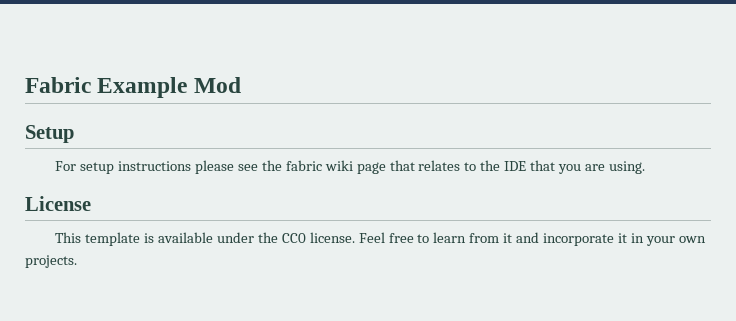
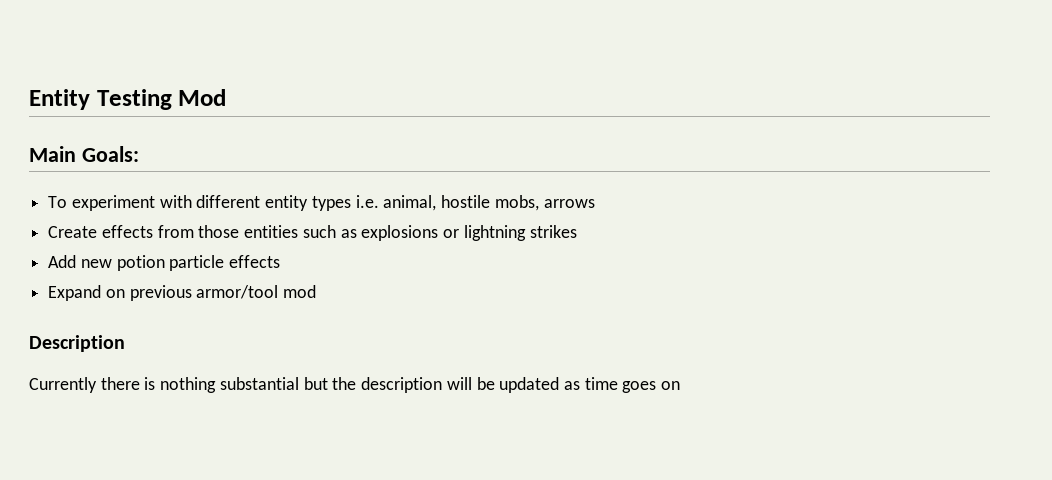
[25,77,188,98] Fabric Example -> [29,89,172,110] Entity Testing
[25,125,74,143] [55,160,645,174] [25,196,91,211] [55,232,706,246] [25,255,77,268] Setup // For setup instructions please see the fabric wiki page that relates to the IDE that you are using. // License // This template is available under the CC0 license. Feel free to learn from it and incorporate it in your own projects. -> [29,146,139,162] [48,195,595,211] [48,225,577,241] [48,255,281,271] [48,285,317,301] [29,335,125,352] [29,377,681,393] Main Goals: // To experiment with different entity types i.e. animal, hostile mobs, arrows // Create effects from those entities such as explosions or lightning strikes // Add new potion particle effects // Expand on previous armor/tool mod // Description // Currently there is nothing substantial but the description will be updated as time goes on

